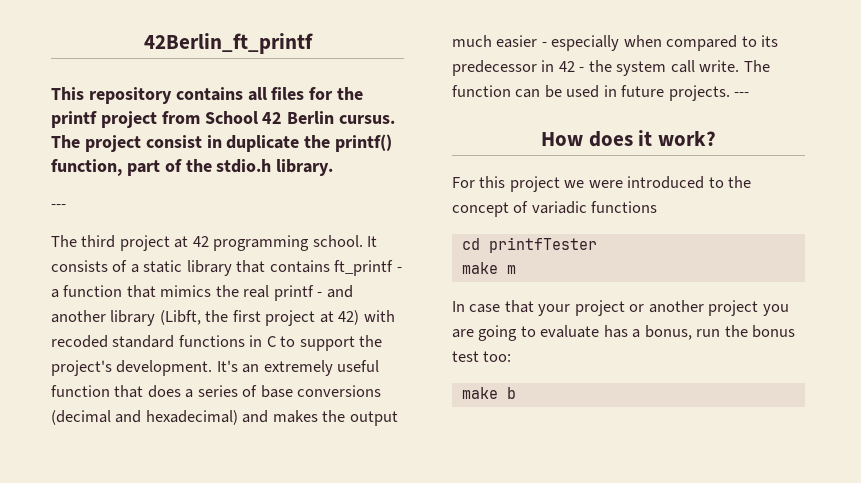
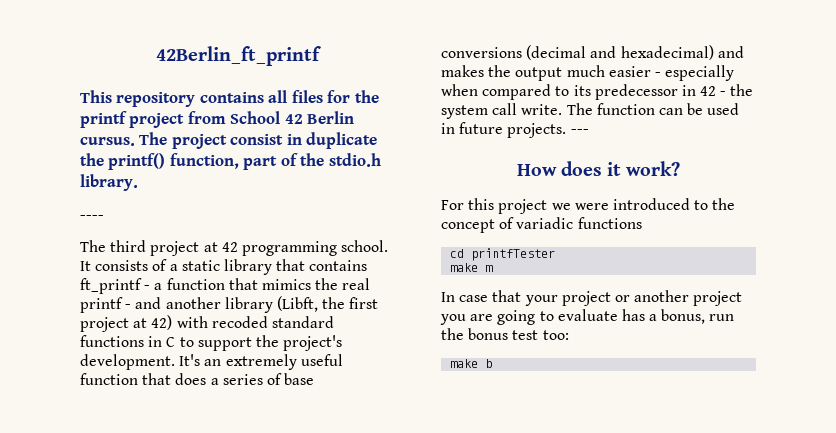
[51,204,66,209] --- -> [80,215,104,220] ----

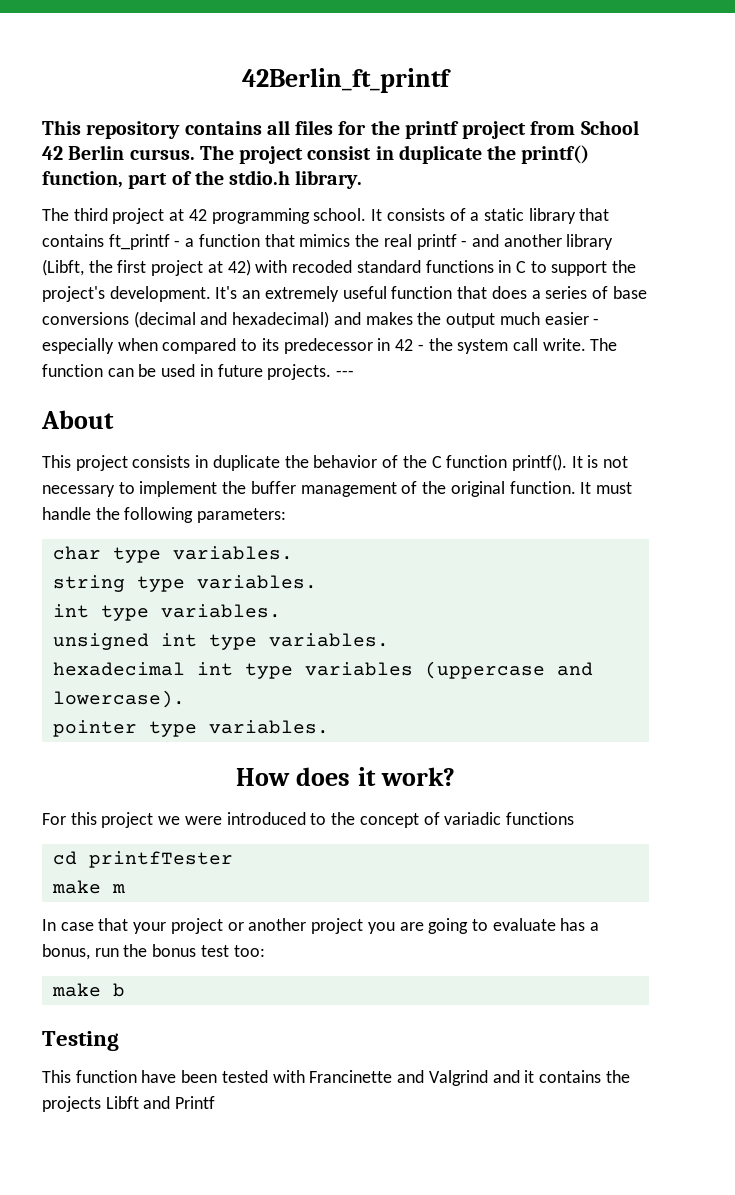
[80,215,104,220] // ---- -> (363, 179) none
(589, 131) none -> [41,410,114,429] [42,454,629,471] [42,481,632,497] [42,507,287,523] [52,546,293,563] [52,575,317,592] [52,604,281,621] [52,633,389,650] [52,661,593,679] [52,690,185,708] [52,720,329,737] // About // This project consists in duplicate the behavior of the C function printf(). It is not necessary to implement the buffer management of the original function. It must handle the following parameters: // char type variables. // string type variables. // int type variables. // unsigned int type variables. // hexadecimal int type variables (uppercase and lowercase). // pointer type variables.
(493, 363) none -> [42,1031,119,1051] [42,1070,630,1086] [42,1096,216,1112] // Testing // This function have been tested with Francinette and Valgrind and it contains the projects Libft and Printf

